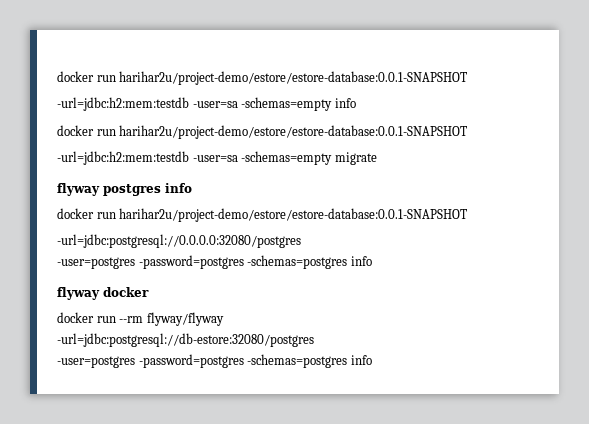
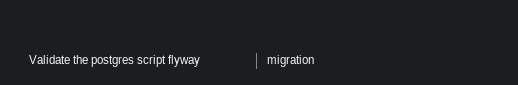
[57,71,468,85] [57,97,356,111] [57,125,468,139] [57,151,377,165] [57,183,192,196] [57,208,468,222] [57,234,301,248] [57,255,372,269] [57,287,149,300] [57,312,224,326] [57,333,314,347] [57,354,372,368] docker run harihar2u/project-demo/estore/estore-database:0.0.1-SNAPSHOT // -url=jdbc:h2:mem:testdb -user=sa -schemas=empty info // docker run harihar2u/project-demo/estore/estore-database:0.0.1-SNAPSHOT // -url=jdbc:h2:mem:testdb -user=sa -schemas=empty migrate // flyway postgres info // docker run harihar2u/project-demo/estore/estore-database:0.0.1-SNAPSHOT // -url=jdbc:postgresql://0.0.0.0:32080/postgres // -user=postgres -password=postgres -schemas=postgres info // flyway docker // docker run --rm flyway/flyway // -url=jdbc:postgresql://db-estore:32080/postgres // -user=postgres -password=postgres -schemas=postgres info -> [29,55,314,67] Validate the postgres script flyway migration

